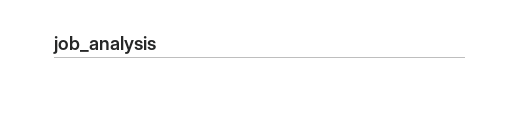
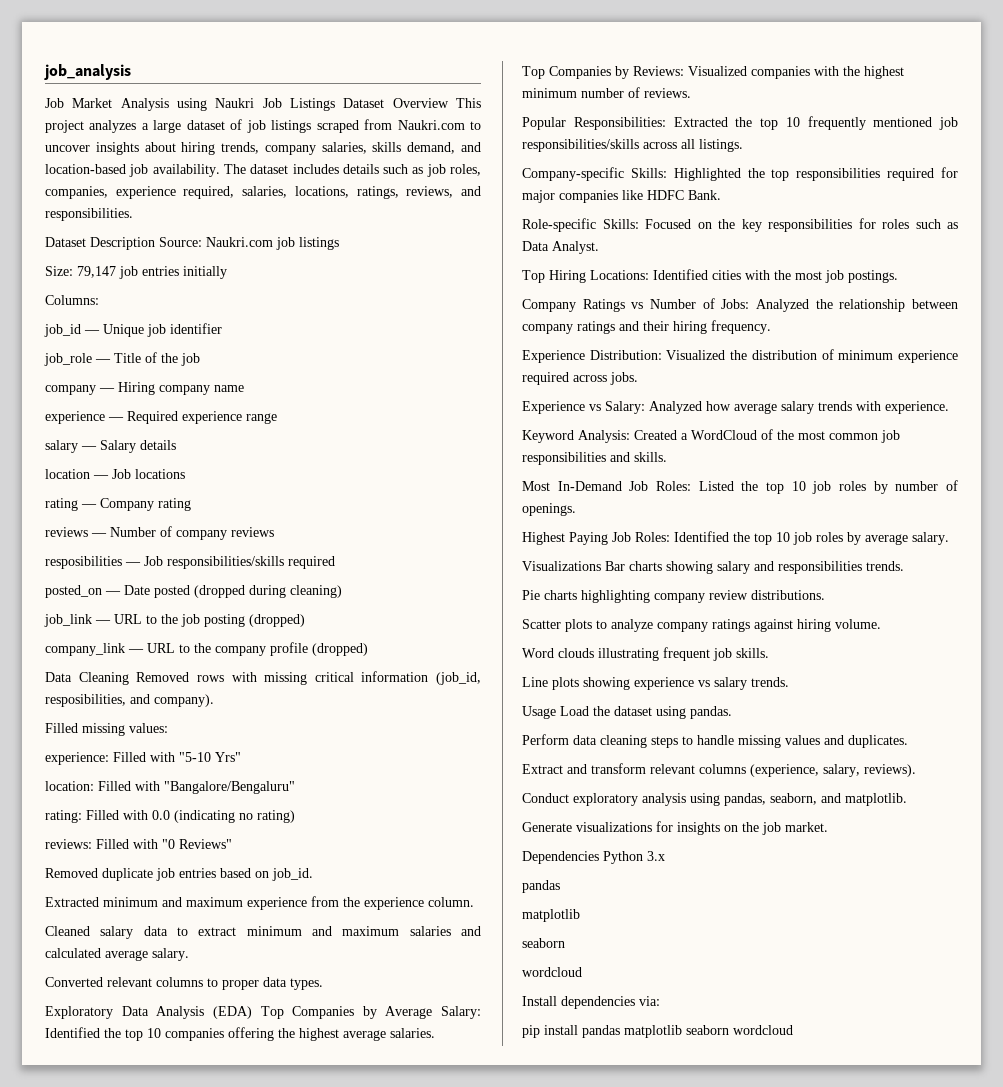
(156, 45) none -> [45,98,481,111] [45,119,481,133] [45,142,481,155] [45,164,482,177] [45,186,482,199] [45,208,133,221] [45,237,339,250] [45,266,227,279] [45,295,99,305] [44,323,222,337] [44,352,200,366] [45,382,244,395] [45,411,277,424] [45,440,176,453] [45,469,185,479] [45,498,191,511] [45,526,274,540] [45,556,335,569] [45,585,342,598] [44,614,305,627] [45,642,368,656] [45,671,481,685] [45,694,214,707] [45,723,168,736] [45,752,241,765] [45,781,295,794] [45,810,295,823] [45,839,232,849] [45,868,313,881] [45,896,474,910] [45,926,481,939] [45,948,189,961] [45,977,323,990] [45,1006,481,1019] [45,1027,435,1041] [522,66,904,79] [522,87,691,98] [522,116,958,130] [522,139,743,152] [522,167,958,181] [522,190,721,203] [522,218,958,232] [522,241,599,254] [522,269,898,283] [522,298,958,312] [522,320,771,334] [522,349,958,363] [522,372,638,385] [522,401,949,414] [522,429,900,443] [522,452,667,465] [522,480,959,494] [522,503,576,516] [522,531,949,545] [522,561,904,574] [522,590,825,603] [522,619,881,632] [522,647,769,661] [522,677,789,690] [522,706,732,719] [522,734,908,748] [522,763,916,777] [522,793,907,806] [522,821,828,835] [522,851,665,864] [522,880,560,893] [522,909,580,922] [522,938,565,948] [522,967,582,977] [522,996,660,1009] [522,1025,793,1038] // Job Market Analysis using Naukri Job Listings Dataset Overview This project analyzes a large dataset of job listings scraped from Naukri.com to uncover insights about hiring trends, company salaries, skills demand, and location-based job availability. The dataset includes details such as job roles, companies, experience required, salaries, locations, ratings, reviews, and responsibilities. // Dataset Description Source: Naukri.com job listings // Size: 79,147 job entries initially // Columns: // job_id — Unique job identifier // job_role — Title of the job // company — Hiring company name // experience — Required experience range // salary — Salary details // location — Job locations // rating — Company rating // reviews — Number of company reviews // resposibilities — Job responsibilities/skills required // posted_on — Date posted (dropped during cleaning) // job_link — URL to the job posting (dropped) // company_link — URL to the company profile (dropped) // Data Cleaning Removed rows with missing critical information (job_id, resposibilities, and company). // Filled missing values: // experience: Filled with "5-10 Yrs" // location: Filled with "Bangalore/Bengaluru" // rating: Filled with 0.0 (indicating no rating) // reviews: Filled with "0 Reviews" // Removed duplicate job entries based on job_id. // Extracted minimum and maximum experience from the experience column. // Cleaned salary data to extract minimum and maximum salaries and calculated average salary. // Converted relevant columns to proper data types. // Exploratory Data Analysis (EDA) Top Companies by Average Salary: Identified the top 10 companies offering the highest average salaries. // Top Companies by Reviews: Visualized companies with the highest minimum number of reviews. // Popular Responsibilities: Extracted the top 10 frequently mentioned job responsibilities/skills across all listings. // Company-specific Skills: Highlighted the top responsibilities required for major companies like HDFC Bank. // Role-specific Skills: Focused on the key responsibilities for roles such as Data Analyst. // Top Hiring Locations: Identified cities with the most job postings. // Company Ratings vs Number of Jobs: Analyzed the relationship between company ratings and their hiring frequency. // Experience Distribution: Visualized the distribution of minimum experience required across jobs. // Experience vs Salary: Analyzed how average salary trends with experience. // Keyword Analysis: Created a WordCloud of the most common job responsibilities and skills. // Most In-Demand Job Roles: Listed the top 10 job roles by number of openings. // Highest Paying Job Roles: Identified the top 10 job roles by average salary. // Visualizations Bar charts showing salary and responsibilities trends. // Pie charts highlighting company review distributions. // Scatter plots to analyze company ratings against hiring volume. // Word clouds illustrating frequent job skills. // Line plots showing experience vs salary trends. // Usage Load the dataset using pandas. // Perform data cleaning steps to handle missing values and duplicates. // Extract and transform relevant columns (experience, salary, reviews). // Conduct exploratory analysis using pandas, seaborn, and matplotlib. // Generate visualizations for insights on the job market. // Dependencies Python 3.x // pandas // matplotlib // seaborn // wordcloud // Install dependencies via: // pip install pandas matplotlib seaborn wordcloud

